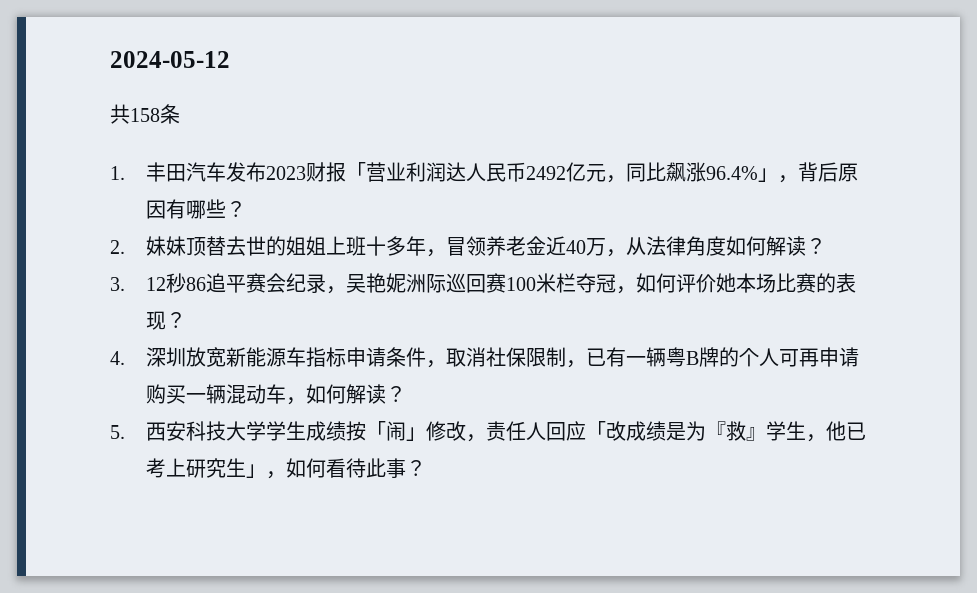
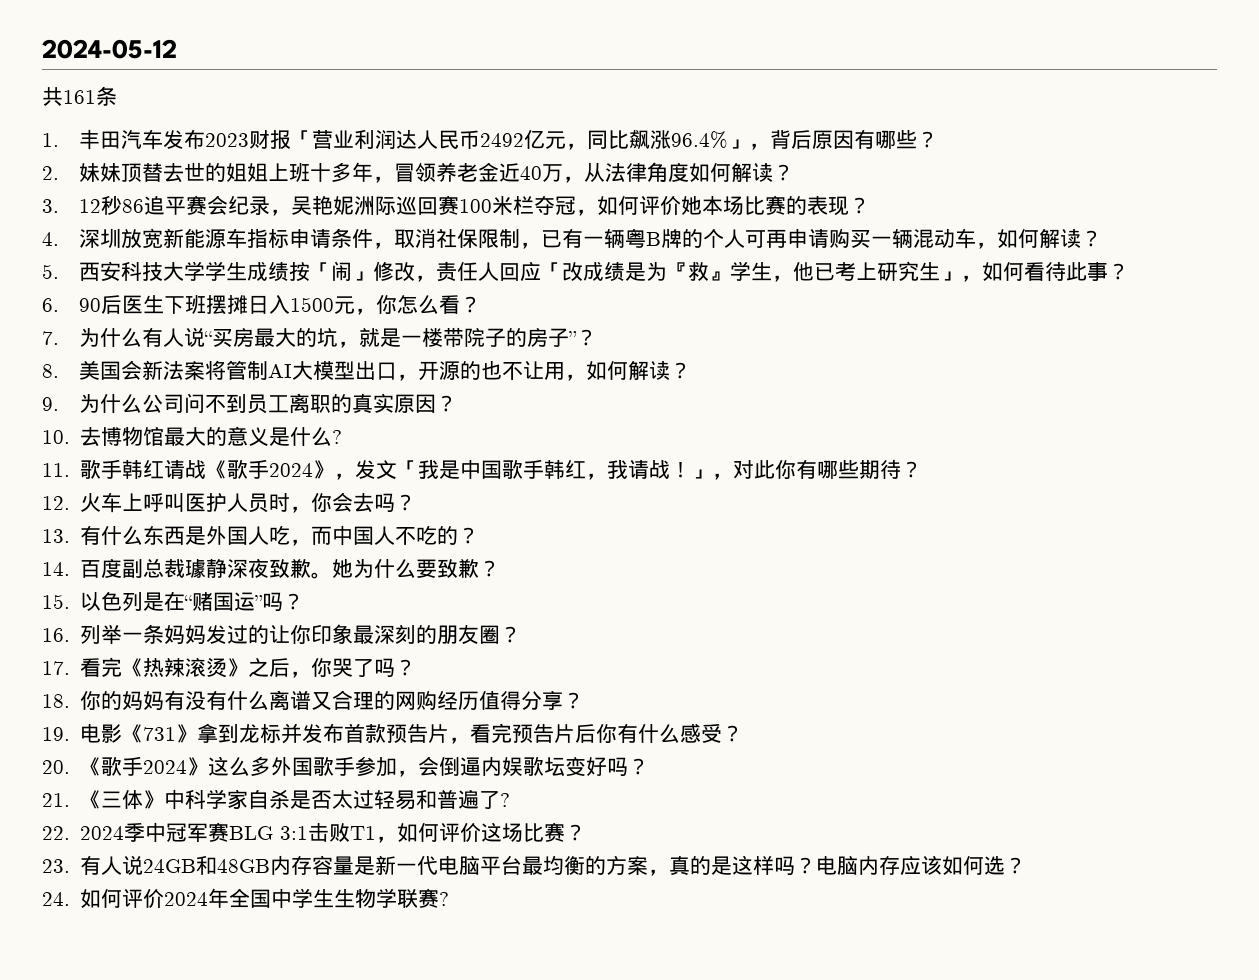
[130,108,160,122] 158 -> [63,90,96,104] 161
(426, 468) none -> [42,295,482,315] [42,327,598,348] [42,360,692,381] [42,393,458,414] [42,426,343,447] [42,459,923,480] [42,492,417,513] [42,525,480,546] [42,558,501,579] [42,591,305,611] [42,624,522,645] [42,657,417,678] [42,690,585,711] [42,723,744,744] [42,756,650,777] [42,789,511,810] [42,822,587,843] [42,855,1027,876] [42,888,450,909] // 6. 90后医生下班摆摊日入1500元，你怎么看？ // 7.为什么有人说“买房最大的坑，就是一楼带院子的房子”？ // 8.美国会新法案将管制AI大模型出口，开源的也不让用，如何解读？ // 9.为什么公司问不到员工离职的真实原因？ // 10.去博物馆最大的意义是什么? // 11.歌手韩红请战《歌手2024》，发文「我是中国歌手韩红，我请战！」，对此你有哪些期待？ // 12.火车上呼叫医护人员时，你会去吗？ // 13.有什么东西是外国人吃，而中国人不吃的？ // 14.百度副总裁璩静深夜致歉。她为什么要致歉？ // 15.以色列是在“赌国运”吗？ // 16.列举一条妈妈发过的让你印象最深刻的朋友圈？ // 17.看完《热辣滚烫》之后，你哭了吗？ // 18.你的妈妈有没有什么离谱又合理的网购经历值得分享？ // 19.电影《731》拿到龙标并发布首款预告片，看完预告片后你有什么感受？ // 20.《歌手2024》这么多外国歌手参加，会倒逼内娱歌坛变好吗？ // 21.《三体》中科学家自杀是否太过轻易和普遍了? // 22. 2024季中冠军赛BLG 3:1击败T1，如何评价这场比赛？ // 23.有人说24GB和48GB内存容量是新一代电脑平台最均衡的方案，真的是这样吗？电脑内存应该如何选？ // 24.如何评价2024年全国中学生生物学联赛?

